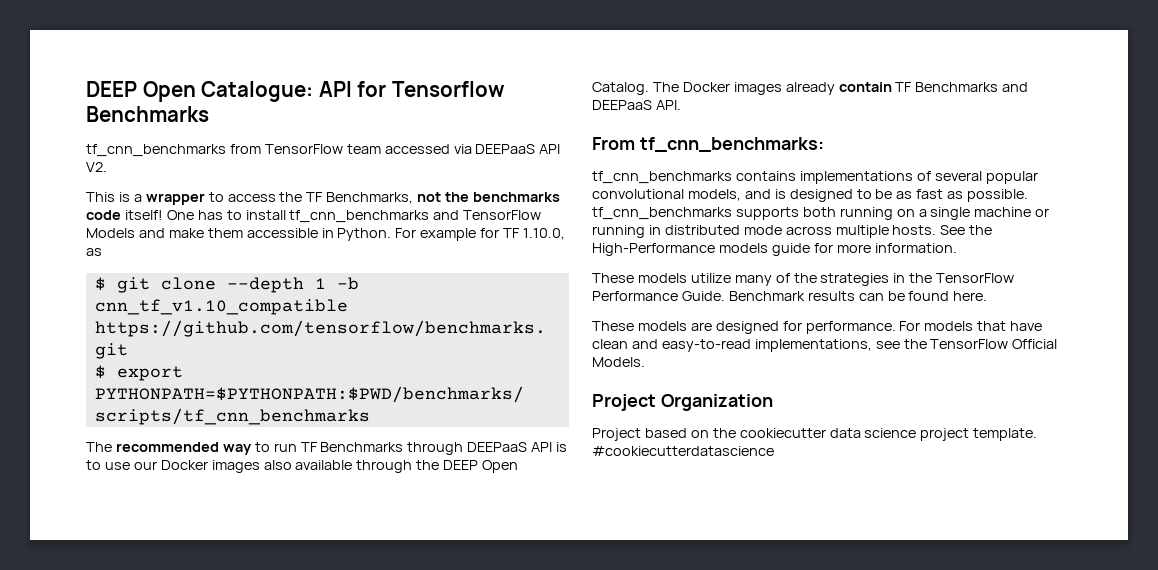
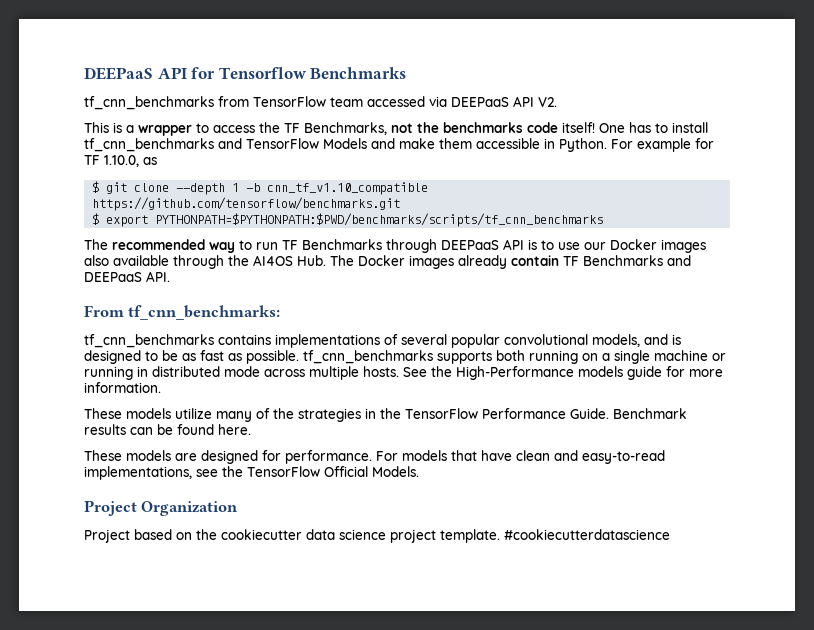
[86,81,314,102] DEEP Open Catalogue: -> [84,67,153,80] DEEPaaS
[443,460,519,473] [592,82,649,95] DEEP Open Catalog. -> [253,255,326,266] AI4OS Hub.

